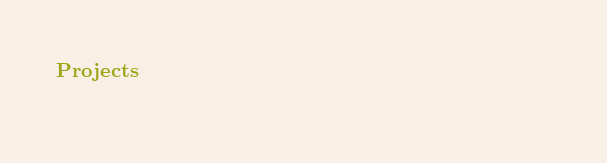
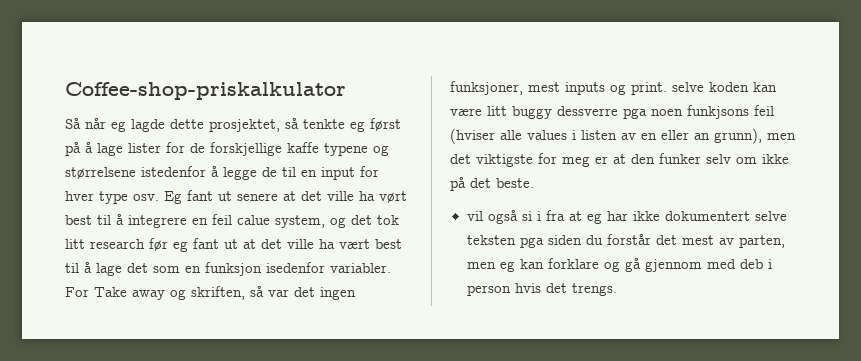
[56,63,139,81] Projects -> [65,82,346,100] [65,118,401,132] [65,142,389,156] [65,166,379,180] [65,190,407,204] [65,214,399,228] [65,238,402,252] [65,262,391,276] [65,286,356,300] [450,81,777,95] [450,105,774,119] [450,128,796,144] [450,153,789,167] [450,177,534,191] [466,210,787,224] [466,234,785,248] [466,258,772,272] [466,283,617,296] Coffee-shop-priskalkulator // Så når eg lagde dette prosjektet, så tenkte eg først på å lage lister for de forskjellige kaffe typene og størrelsene istedenfor å legge de til en input for hver type osv. Eg fant ut senere at det ville ha vørt best til å integrere en feil calue system, og det tok litt research før eg fant ut at det ville ha vært best til å lage det som en funksjon isedenfor variabler. For Take away og skriften, så var det ingen funksjoner, mest inputs og print. selve koden kan være litt buggy dessverre pga noen funkjsons feil (hviser alle values i listen av en eller an grunn), men det viktigste for meg er at den funker selv om ikke på det beste. // vil også si i fra at eg har ikke dokumentert selve teksten pga siden du forstår det mest av parten, men eg kan forklare og gå gjennom med deb i person hvis det trengs.

